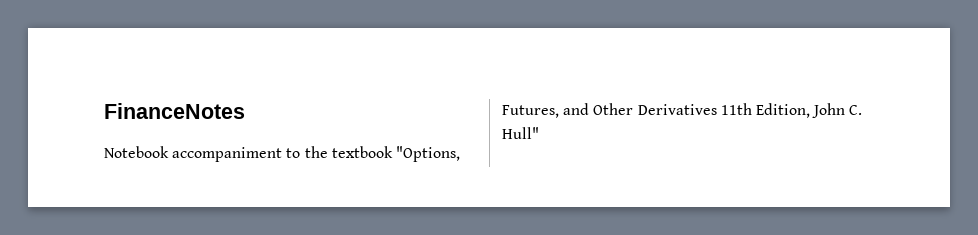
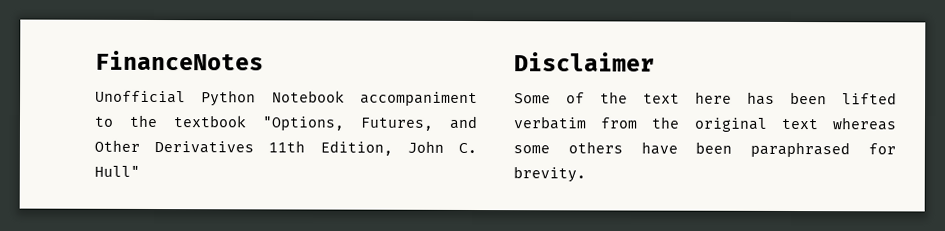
(245, 111) none -> [95,90,257,107] Unofficial Python
(539, 133) none -> [514,52,655,72] [514,91,897,105] [513,116,896,132] [513,141,896,158] [513,166,586,183] // Disclaimer // Some of the text here has been lifted verbatim from the original text whereas some others have been paraphrased for brevity.

